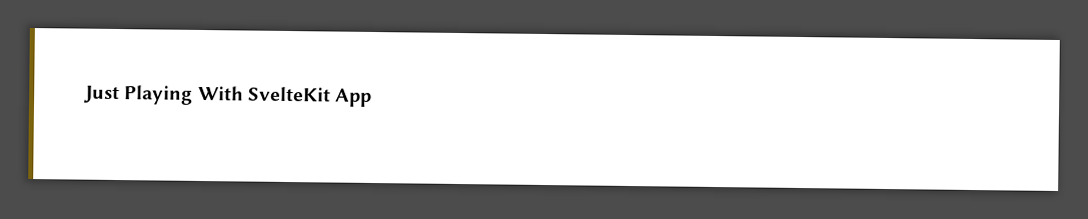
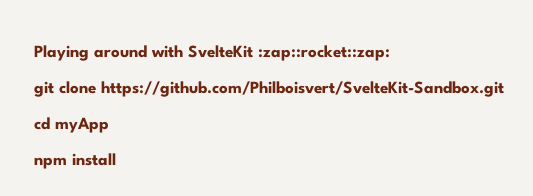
[84,85,373,107] Just Playing With SvelteKit App -> [34,45,390,61] [34,81,504,97] [34,117,109,133] [34,153,116,169] Playing around with SvelteKit :zap::rocket::zap: // git clone https://github.com/Philboisvert/SvelteKit-Sandbox.git // cd myApp // npm install

